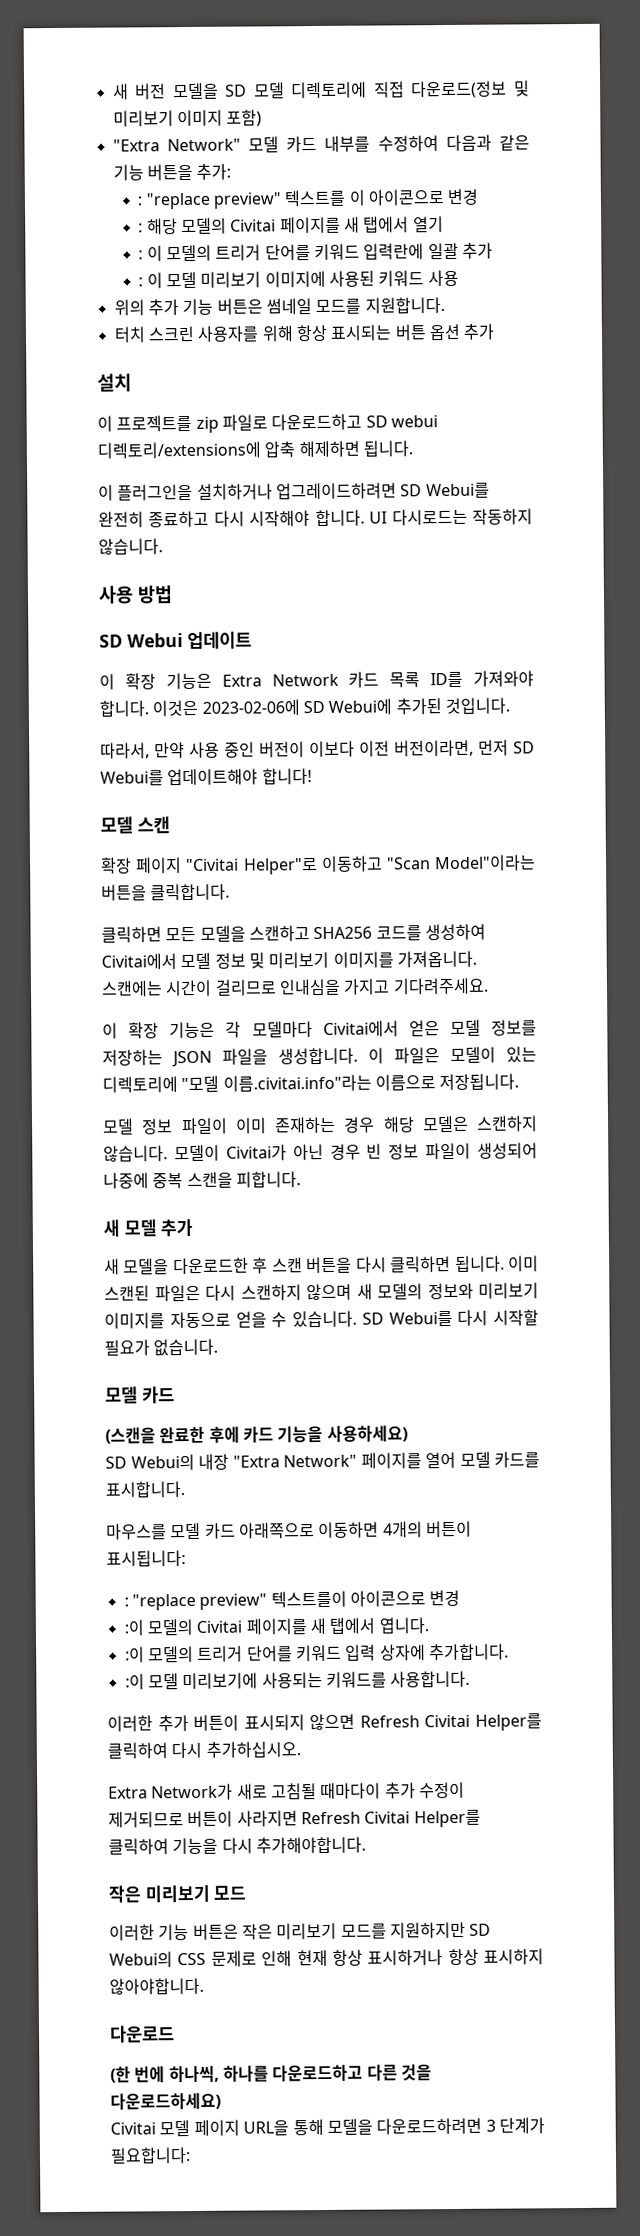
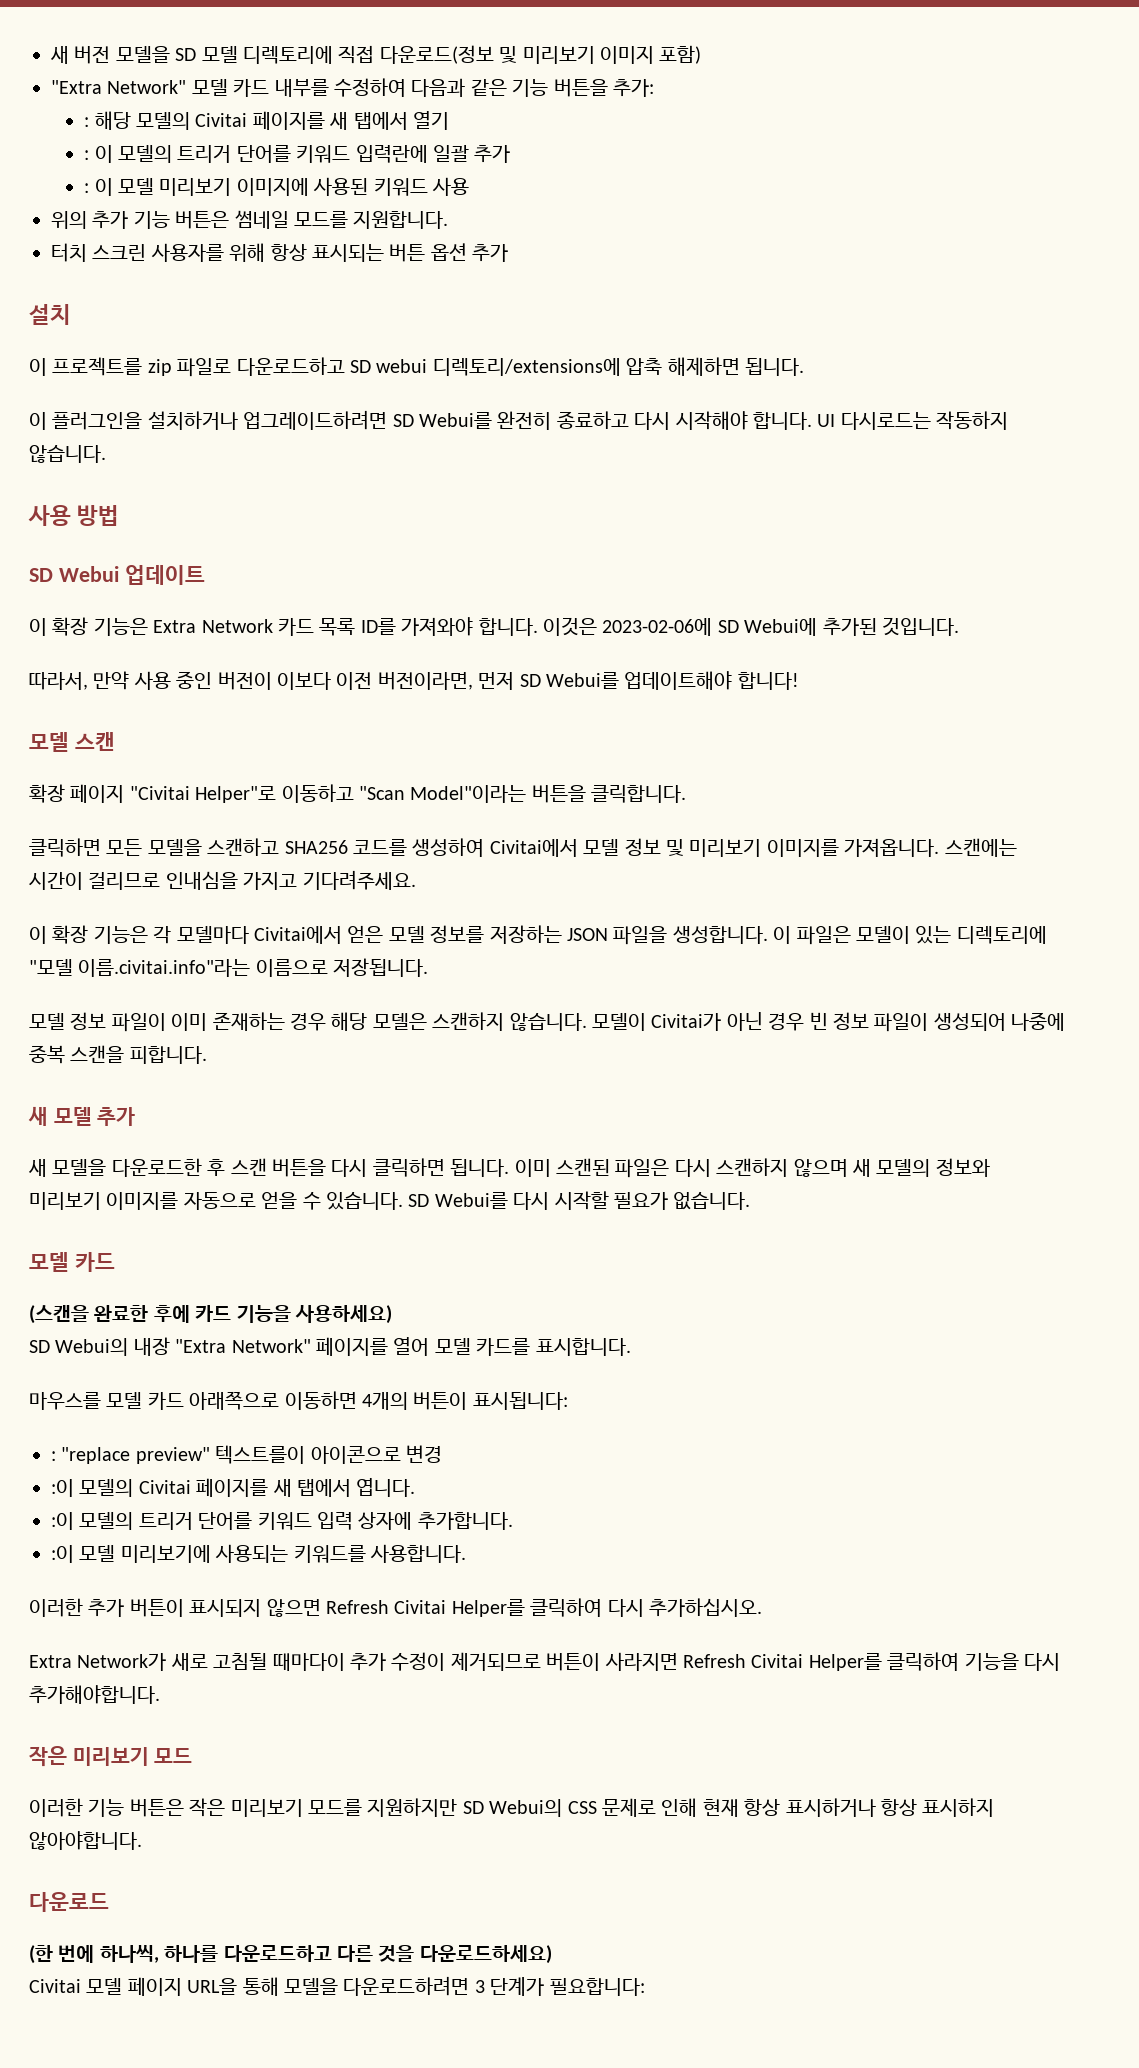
[137,188,479,210] // : "replace preview" 텍스트를 이 아이콘으로 변경 -> (654, 88) none

